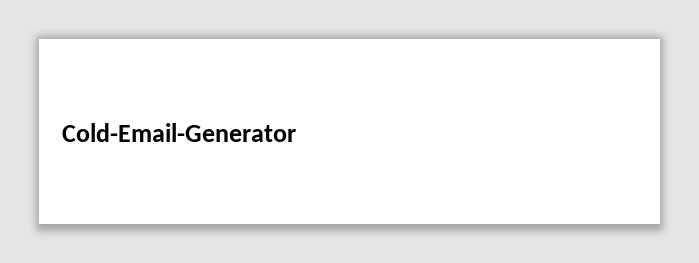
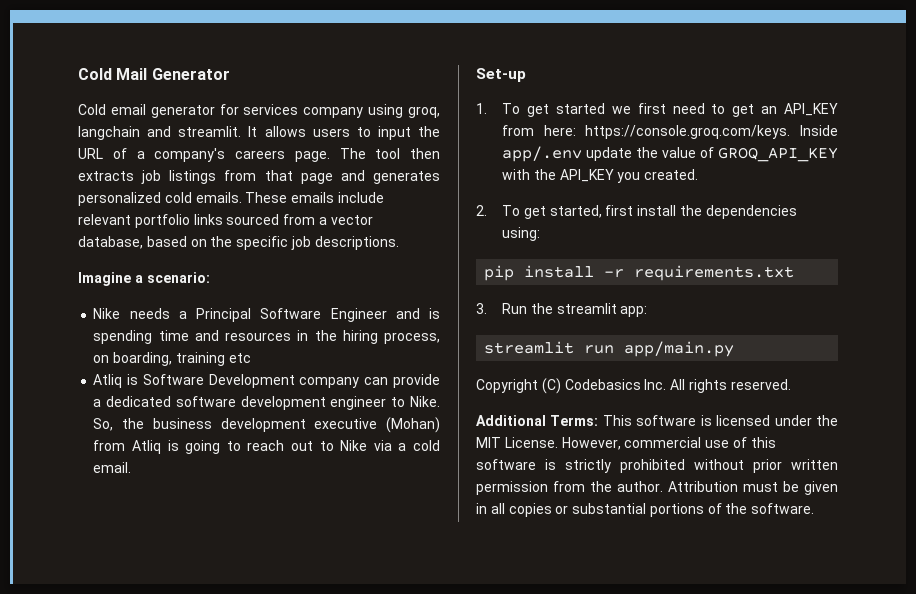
[62,123,296,142] Cold-Email-Generator -> [78,68,230,80] [78,104,440,118] [78,126,440,140] [78,148,440,162] [78,170,440,184] [78,192,384,206] [78,214,373,228] [78,236,399,250] [78,272,210,286] [93,308,440,322] [93,330,440,344] [93,352,251,366] [93,374,440,388] [93,396,440,410] [93,417,441,433] [93,440,441,454] [93,462,132,473] [476,68,526,82] [476,103,838,117] [502,125,838,139] [502,146,838,162] [502,169,699,183] [476,205,797,219] [502,227,541,241] [484,265,795,281] [476,303,648,317] [484,341,735,357] [476,378,791,394] [476,415,838,426] [476,437,776,450] [476,459,838,473] [476,481,838,495] [476,503,815,517] Cold Mail Generator // Cold email generator for services company using groq, langchain and streamlit. It allows users to input the URL of a company's careers page. The tool then extracts job listings from that page and generates personalized cold emails. These emails include relevant portfolio links sourced from a vector database, based on the specific job descriptions. // Imagine a scenario: // Nike needs a Principal Software Engineer and is spending time and resources in the hiring process, on boarding, training etc // Atliq is Software Development company can provide a dedicated software development engineer to Nike. So, the business development executive (Mohan) from Atliq is going to reach out to Nike via a cold email. // Set-up // 1. To get started we first need to get an API_KEY from here: https://console.groq.com/keys. Inside app/.env update the value of GROQ_API_KEY with the API_KEY you created. // 2. To get started, first install the dependencies using: // pip install -r requirements.txt // 3. Run the streamlit app: // streamlit run app/main.py // Copyright (C) Codebasics Inc. All rights reserved. // Additional Terms: This software is licensed under the MIT License. However, commercial use of this software is strictly prohibited without prior written permission from the author. Attribution must be given in all copies or substantial portions of the software.

